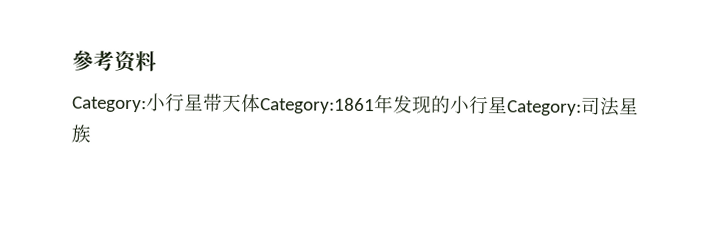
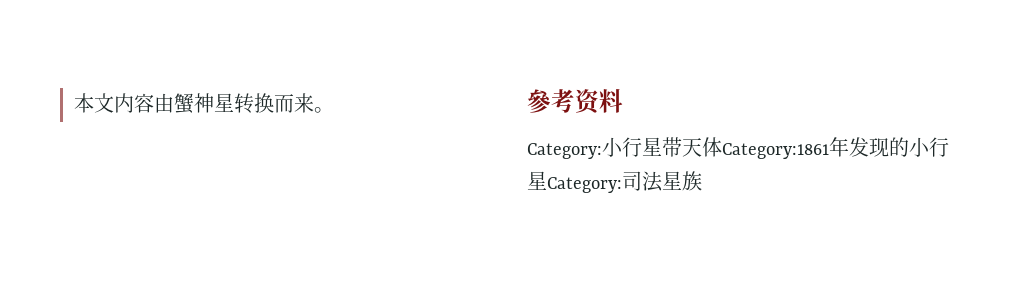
(72, 60) none -> [74,93,335,114] 本文内容由蟹神星转换而来。 //

